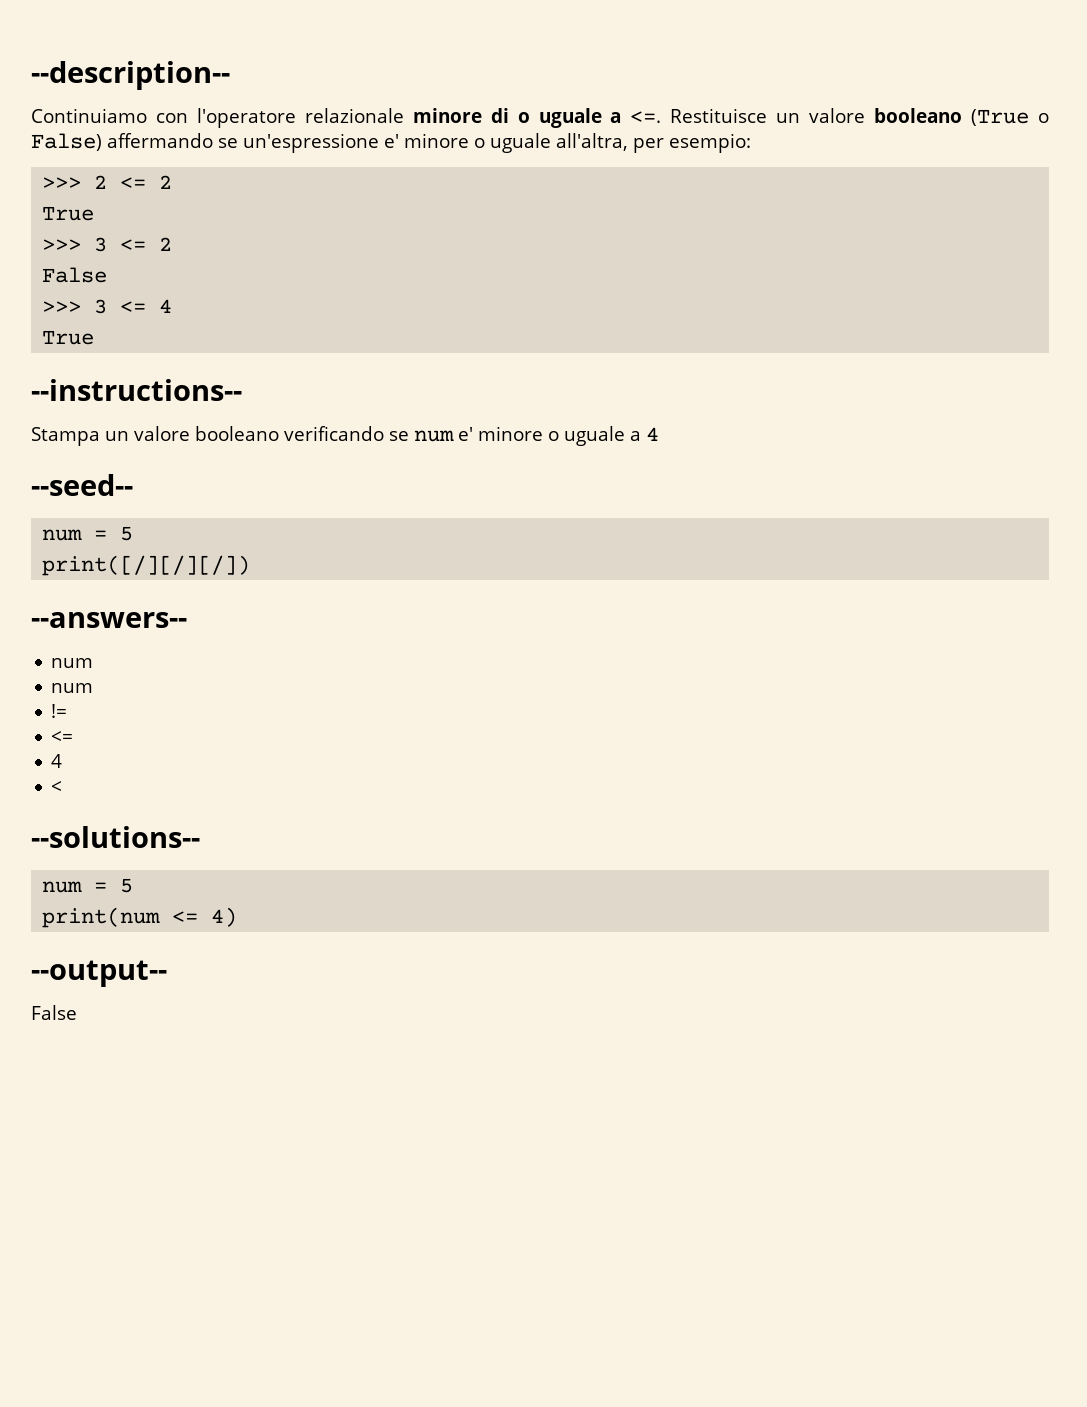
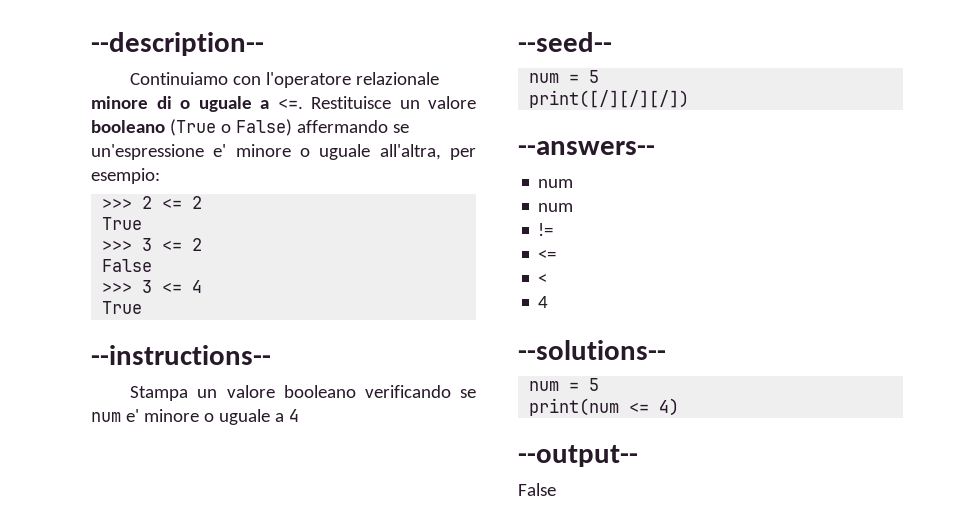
[51,754,63,768] [51,781,63,793] // 4 // < -> [538,274,548,284] [538,296,549,308] // < // 4

